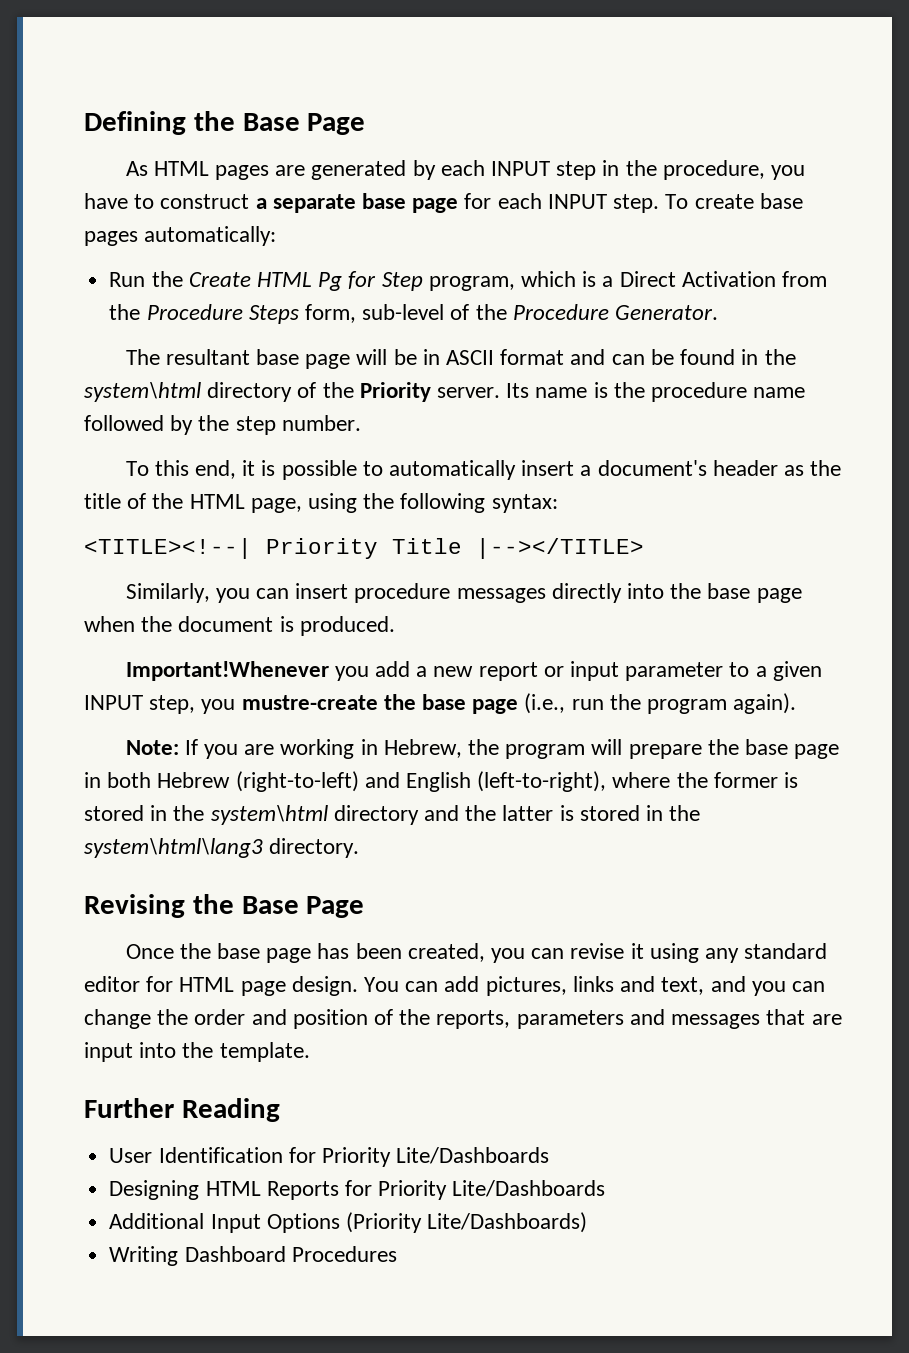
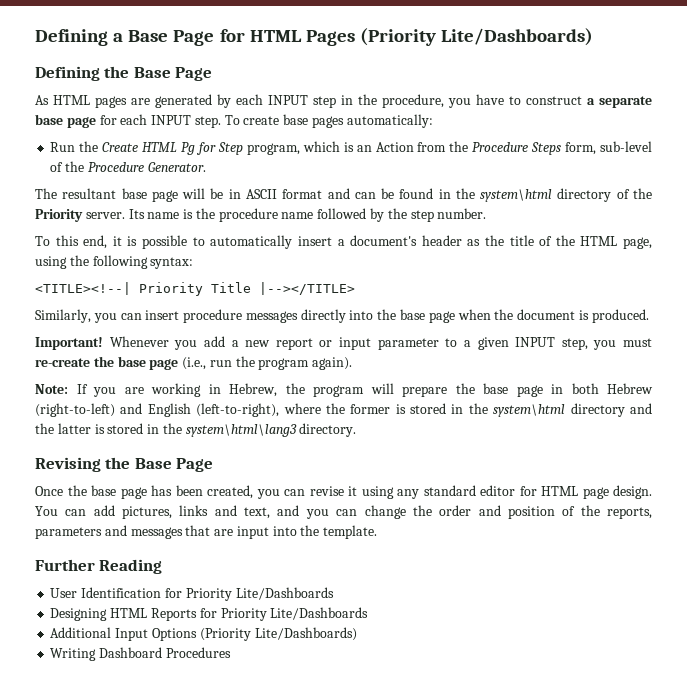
[84,111,186,135] Defining -> [35,28,594,46] [35,66,100,81] Defining a Base Page for HTML Pages (Priority Lite/Dashboards) // Defining
[602,271,776,287] a Direct Activation -> [356,142,414,152] an Action
[125,661,329,681] Important!Whenever -> [35,336,169,350] Important! Whenever
[241,695,378,710] mustre-create -> [623,338,652,347] [35,358,90,367] must re-create

